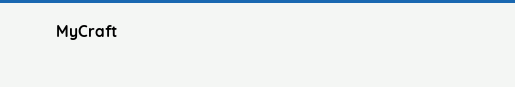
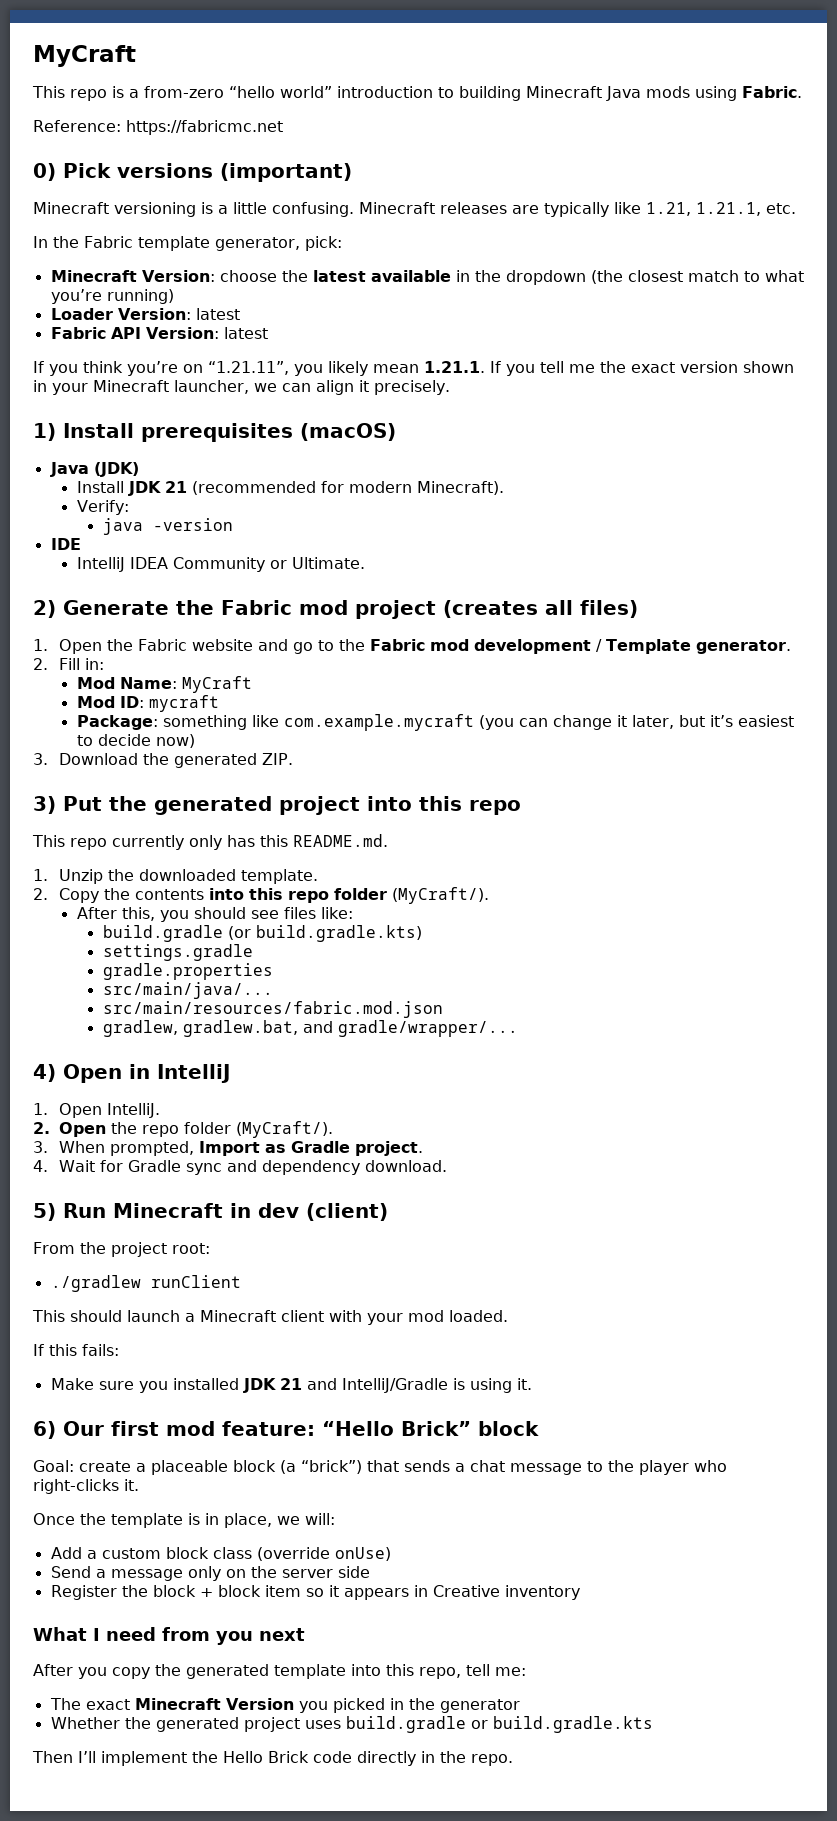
[56,25,117,40] MyCraft -> [33,45,136,67] [32,86,802,101] [33,120,283,135] [33,163,352,182] [33,202,796,217] [33,236,342,251] [50,270,804,285] [50,289,174,304] [50,308,240,320] [50,327,268,339] [33,361,794,376] [33,380,450,395] [33,423,396,442] [49,462,139,477] [76,481,504,496] [76,500,129,515] [102,518,233,535] [50,538,81,550] [76,557,365,572] [33,600,638,619] [33,639,792,654] [33,658,105,670] [76,676,252,693] [76,695,219,712] [76,714,794,731] [76,734,195,748] [33,753,294,768] [33,796,521,815] [32,834,388,850] [33,869,319,884] [33,887,490,904] [76,907,353,922] [102,925,422,942] [102,944,253,961] [102,963,273,980] [102,982,273,999] [102,1001,443,1018] [102,1020,518,1037] [33,1064,230,1083] [33,1103,161,1118] [33,1121,334,1138] [33,1141,424,1156] [33,1160,448,1175] [33,1203,388,1221] [33,1242,210,1257] [50,1275,241,1292] [32,1310,508,1325] [33,1344,119,1356] [50,1378,532,1393] [33,1421,539,1439] [33,1460,727,1475] [33,1479,139,1494] [33,1513,335,1528] [50,1547,391,1561] [50,1566,370,1581] [50,1585,580,1600] [33,1627,305,1645] [33,1664,526,1679] [49,1698,520,1713] [50,1716,653,1733] [32,1751,513,1766] MyCraft // This repo is a from-zero “hello world” introduction to building Minecraft Java mods using Fabric. // Reference: https://fabricmc.net // 0) Pick versions (important) // Minecraft versioning is a little confusing. Minecraft releases are typically like 1.21, 1.21.1, etc. // In the Fabric template generator, pick: // Minecraft Version: choose the latest available in the dropdown (the closest match to what you’re running) // Loader Version: latest // Fabric API Version: latest // If you think you’re on “1.21.11”, you likely mean 1.21.1. If you tell me the exact version shown in your Minecraft launcher, we can align it precisely. // 1) Install prerequisites (macOS) // Java (JDK) // Install JDK 21 (recommended for modern Minecraft). // Verify: // java -version // IDE // IntelliJ IDEA Community or Ultimate. // 2) Generate the Fabric mod project (creates all files) // 1. Open the Fabric website and go to the Fabric mod development / Template generator. // 2. Fill in: // Mod Name: MyCraft // Mod ID: mycraft // Package: something like com.example.mycraft (you can change it later, but it’s easiest to decide now) // 3. Download the generated ZIP. // 3) Put the generated project into this repo // This repo currently only has this README.md. // 1. Unzip the downloaded template. // 2. Copy the contents into this repo folder (MyCraft/). // After this, you should see files like: // build.gradle (or build.gradle.kts) // settings.gradle // gradle.properties // src/main/java/... // src/main/resources/fabric.mod.json // gradlew, gradlew.bat, and gradle/wrapper/... // 4) Open in IntelliJ // 1. Open IntelliJ. // 2. Open the repo folder (MyCraft/). // 3. When prompted, Import as Gradle project. // 4. Wait for Gradle sync and dependency download. // 5) Run Minecraft in dev (client) // From the project root: // ./gradlew runClient // This should launch a Minecraft client with your mod loaded. // If this fails: // Make sure you installed JDK 21 and IntelliJ/Gradle is using it. // 6) Our first mod feature: “Hello Brick” block // Goal: create a placeable block (a “brick”) that sends a chat message to the player who right-clicks it. // Once the template is in place, we will: // Add a custom block class (override onUse) // Send a message only on the server side // Register the block + block item so it appears in Creative inventory // What I need from you next // After you copy the generated template into this repo, tell me: // The exact Minecraft Version you picked in the generator // Whether the generated project uses build.gradle or build.gradle.kts // Then I’ll implement the Hello Brick code directly in the repo.

